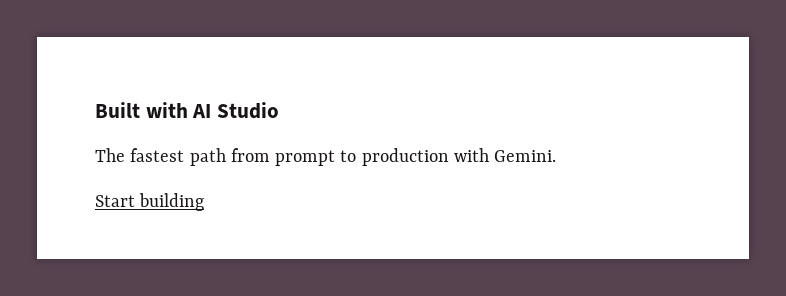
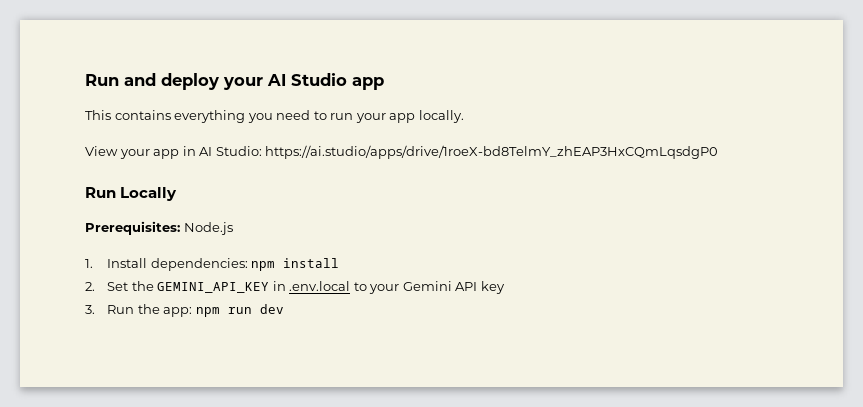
[95,102,280,119] [95,148,557,166] [95,193,205,211] Built with AI Studio // The fastest path from prompt to production with Gemini. // Start building -> [85,73,384,90] [85,110,464,123] [85,145,719,159] [85,187,178,201] [85,221,233,235] [85,258,340,271] [85,281,505,294] [85,304,284,317] Run and deploy your AI Studio app // This contains everything you need to run your app locally. // View your app in AI Studio: https://ai.studio/apps/drive/1roeX-bd8TelmY_zhEAP3HxCQmLqsdgP0 // Run Locally // Prerequisites: Node.js // 1. Install dependencies: npm install // 2. Set the GEMINI_API_KEY in .env.local to your Gemini API key // 3. Run the app: npm run dev

